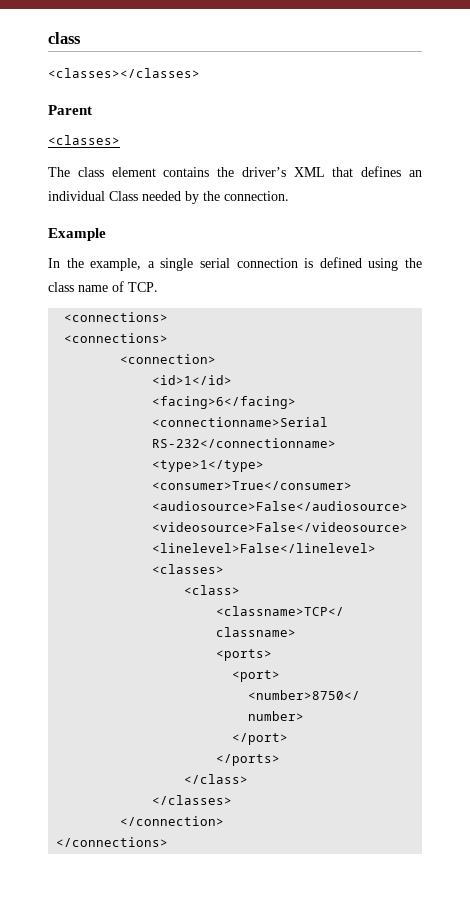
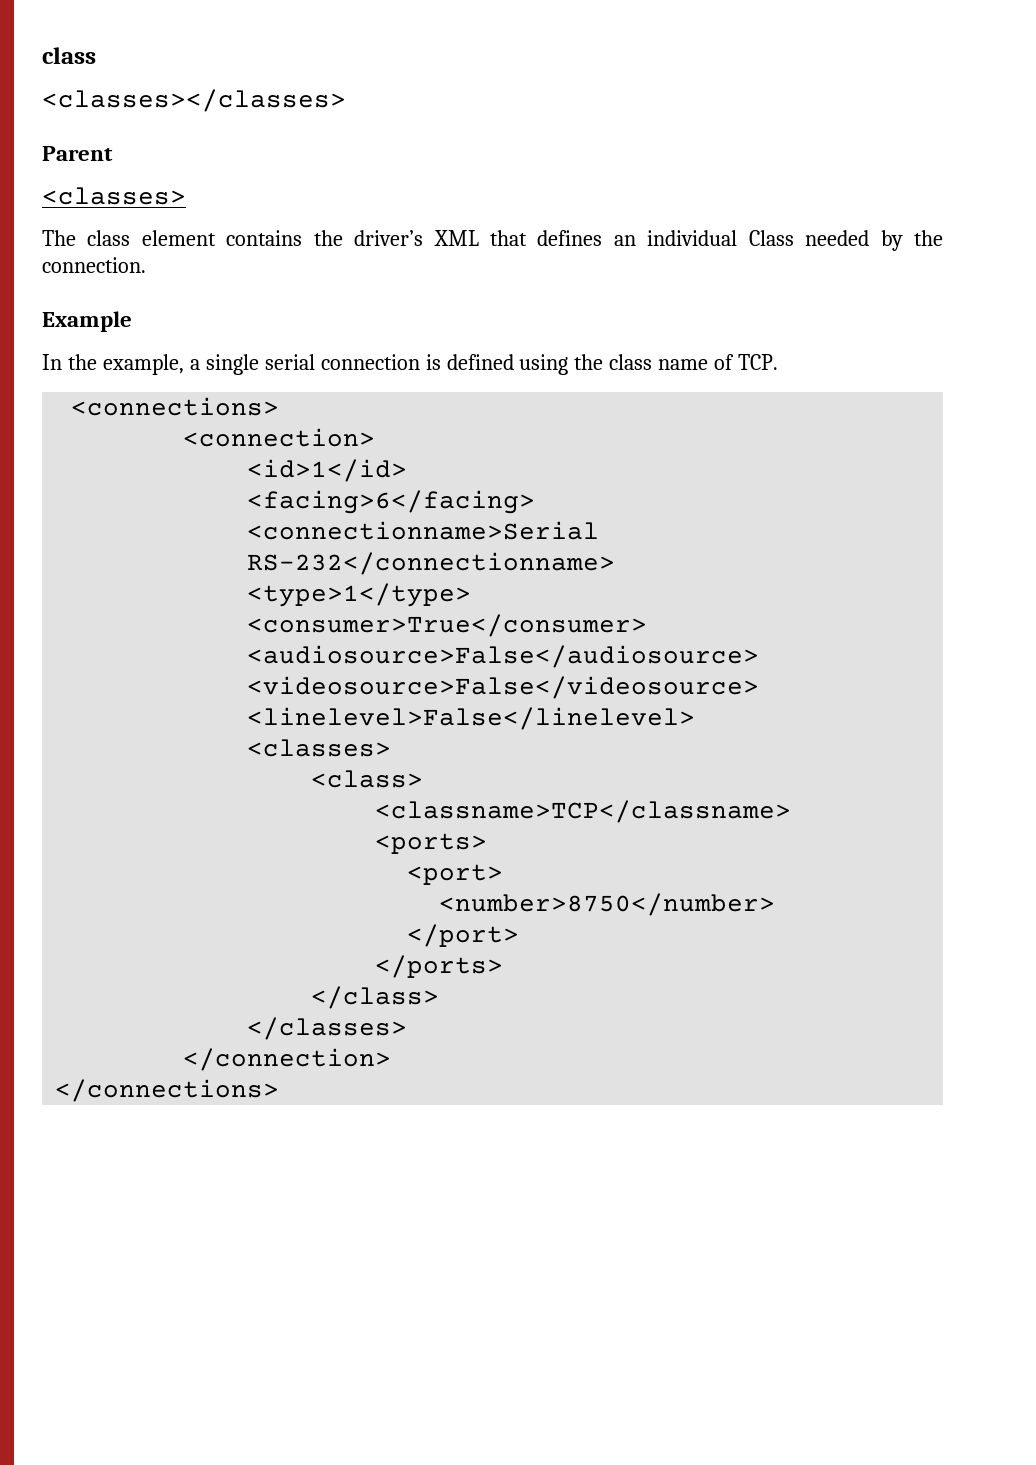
[64,333,169,343] // <connections> -> (280, 406) none

